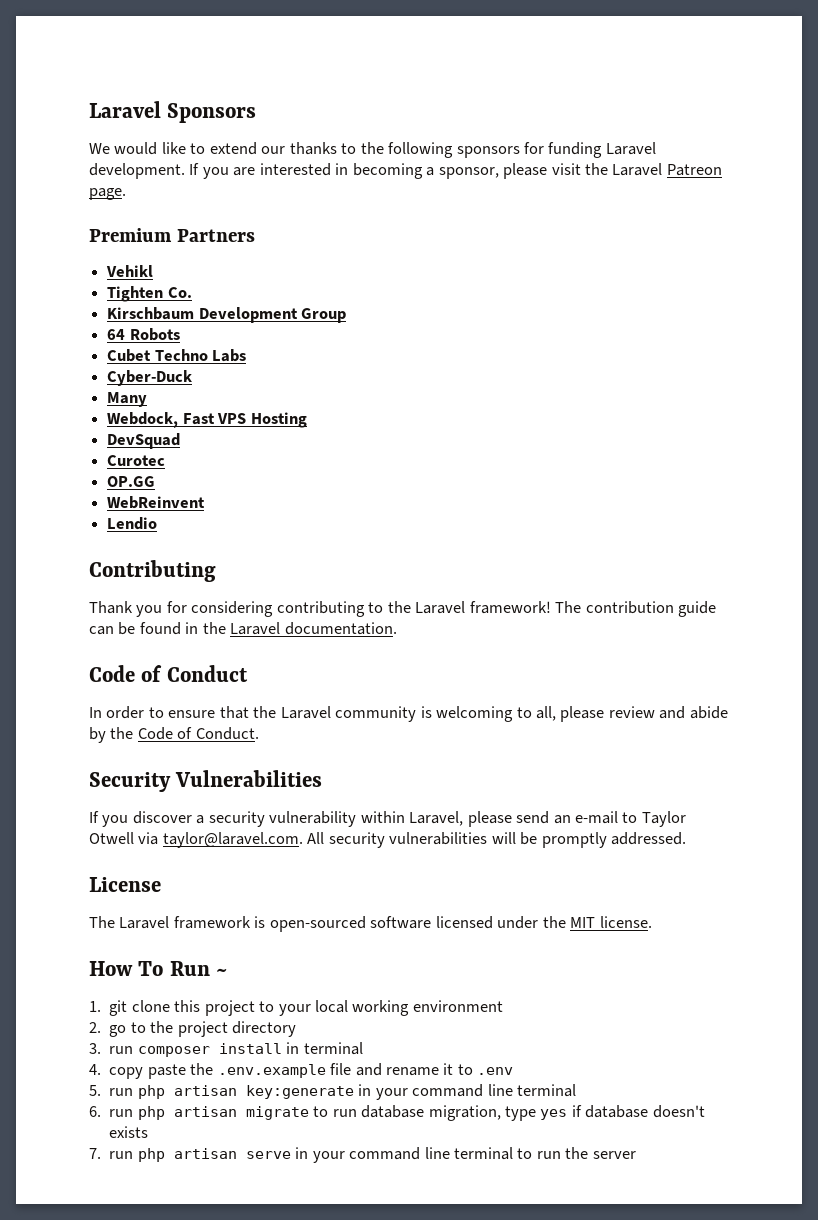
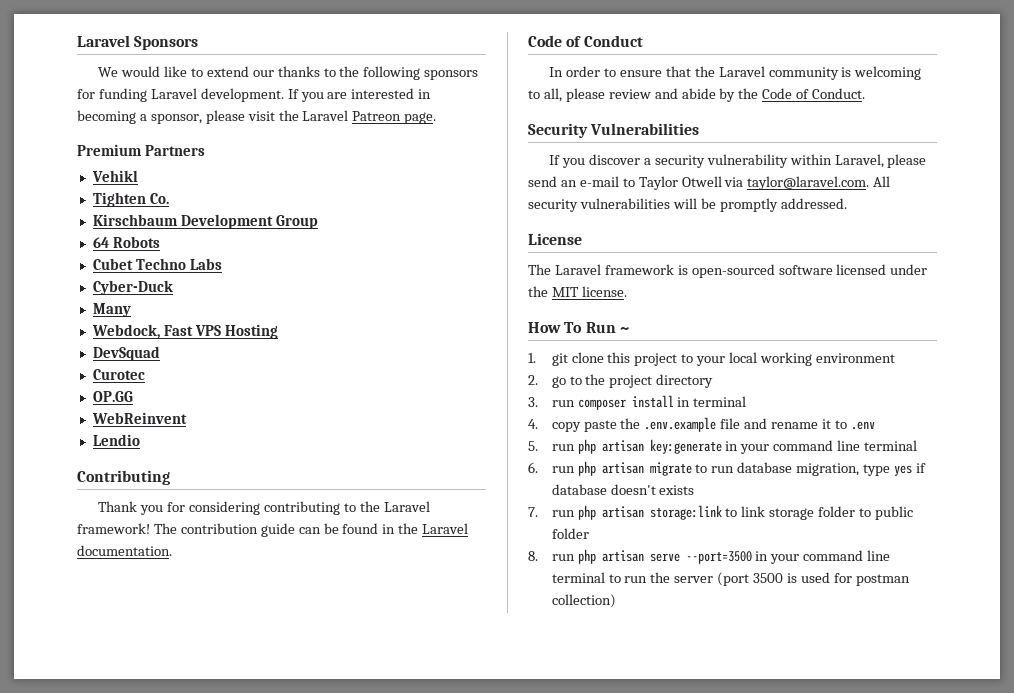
[245,1151,291,1159] serve -> [649,505,914,520] [551,528,589,539] [528,549,752,564] storage:link to link storage folder to public folder // 8. run php artisan serve --port=3500
(636, 1155) none -> [717,572,910,586] [551,594,616,608] (port 3500 is used for postman collection)

